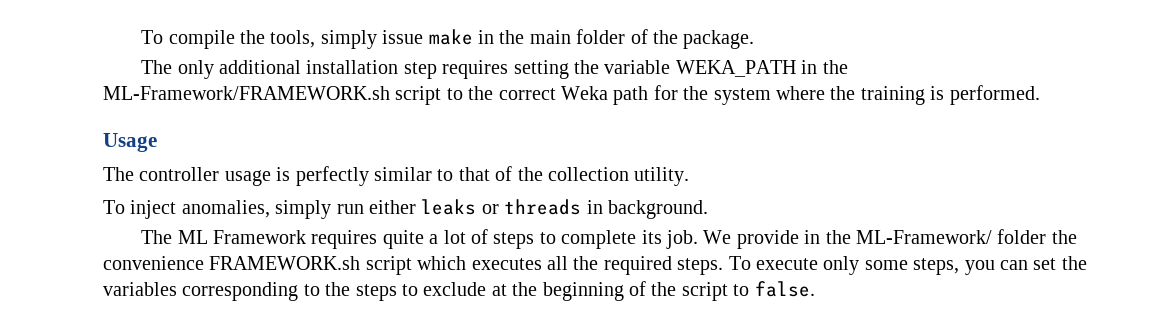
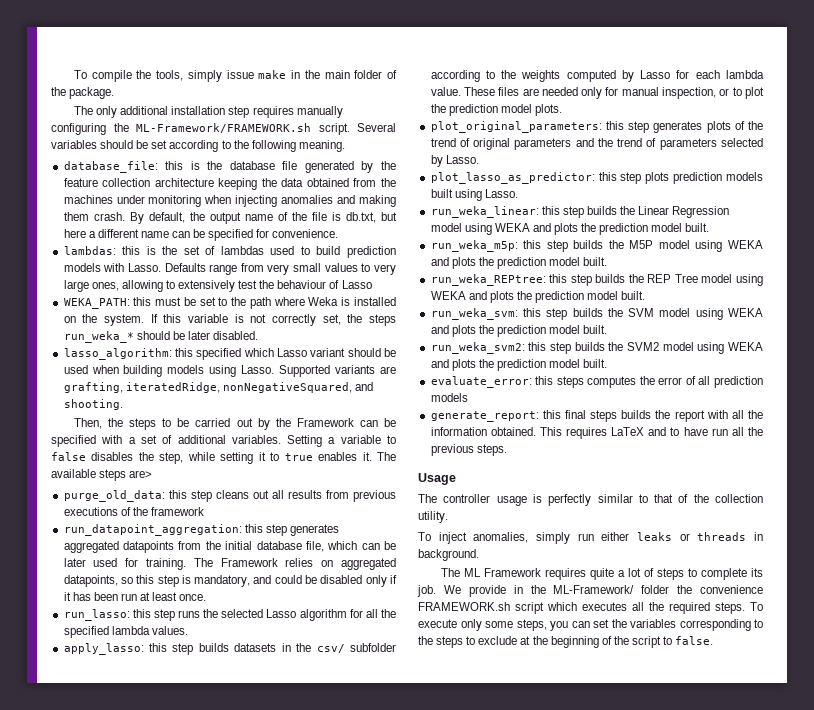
[513,60,848,79] [103,85,1040,105] setting the variable WEKA_PATH in the ML-Framework/FRAMEWORK.sh script to the correct Weka path for the system where the training is performed. -> [296,106,343,118] [51,123,396,135] [51,140,345,152] [63,161,396,173] [63,178,396,190] [63,195,396,207] [63,212,398,224] [63,229,339,241] [63,246,396,258] [63,263,396,275] [63,280,372,292] [63,297,396,309] [63,314,396,326] [63,331,259,343] [63,348,396,360] [63,365,396,377] [63,382,373,393] [63,399,123,410] [74,418,396,430] [51,435,397,447] [51,452,396,464] [51,469,153,481] [63,490,396,502] [63,507,204,516] [63,524,339,536] [63,541,396,553] [63,558,396,570] [63,575,398,587] [63,592,207,601] [63,609,396,621] [63,626,188,638] [63,643,396,655] [430,70,764,82] [430,87,764,99] [430,104,562,116] [430,121,763,133] [430,138,763,150] [430,155,479,167] [430,172,763,184] [430,189,518,201] [430,206,730,218] [430,223,710,235] [430,240,763,252] [430,257,608,269] [430,274,763,286] [430,291,646,303] [430,308,763,320] [430,325,608,337] [430,342,763,354] [430,359,608,371] [430,376,763,388] [430,393,468,402] [430,410,763,422] [430,427,763,439] [430,444,507,456] manually configuring the ML-Framework/FRAMEWORK.sh script. Several variables should be set according to the following meaning. // database_file: this is the database file generated by the feature collection architecture keeping the data obtained from the machines under monitoring when injecting anomalies and making them crash. By default, the output name of the file is db.txt, but here a different name can be specified for convenience. // lambdas: this is the set of lambdas used to build prediction models with Lasso. Defaults range from very small values to very large ones, allowing to extensively test the behaviour of Lasso // WEKA_PATH: this must be set to the path where Weka is installed on the system. If this variable is not correctly set, the steps run_weka_* should be later disabled. // lasso_algorithm: this specified which Lasso variant should be used when building models using Lasso. Supported variants are grafting, iteratedRidge, nonNegativeSquared, and shooting. // Then, the steps to be carried out by the Framework can be specified with a set of additional variables. Setting a variable to false disables the step, while setting it to true enables it. The available steps are> // purge_old_data: this step cleans out all results from previous executions of the framework // run_datapoint_aggregation: this step generates aggregated datapoints from the initial database file, which can be later used for training. The Framework relies on aggregated datapoints, so this step is mandatory, and could be disabled only if it has been run at least once. // run_lasso: this step runs the selected Lasso algorithm for all the specified lambda values. // apply_lasso: this step builds datasets in the csv/ subfolder according to the weights computed by Lasso for each lambda value. These files are needed only for manual inspection, or to plot the prediction model plots. // plot_original_parameters: this step generates plots of the trend of original parameters and the trend of parameters selected by Lasso. // plot_lasso_as_predictor: this step plots prediction models built using Lasso. // run_weka_linear: this step builds the Linear Regression model using WEKA and plots the prediction model built. // run_weka_m5p: this step builds the M5P model using WEKA and plots the prediction model built. // run_weka_REPtree: this step builds the REP Tree model using WEKA and plots the prediction model built. // run_weka_svm: this step builds the SVM model using WEKA and plots the prediction model built. // run_weka_svm2: this step builds the SVM2 model using WEKA and plots the prediction model built. // evaluate_error: this steps computes the error of all prediction models // generate_report: this final steps builds the report with all the information obtained. This requires LaTeX and to have run all the previous steps.

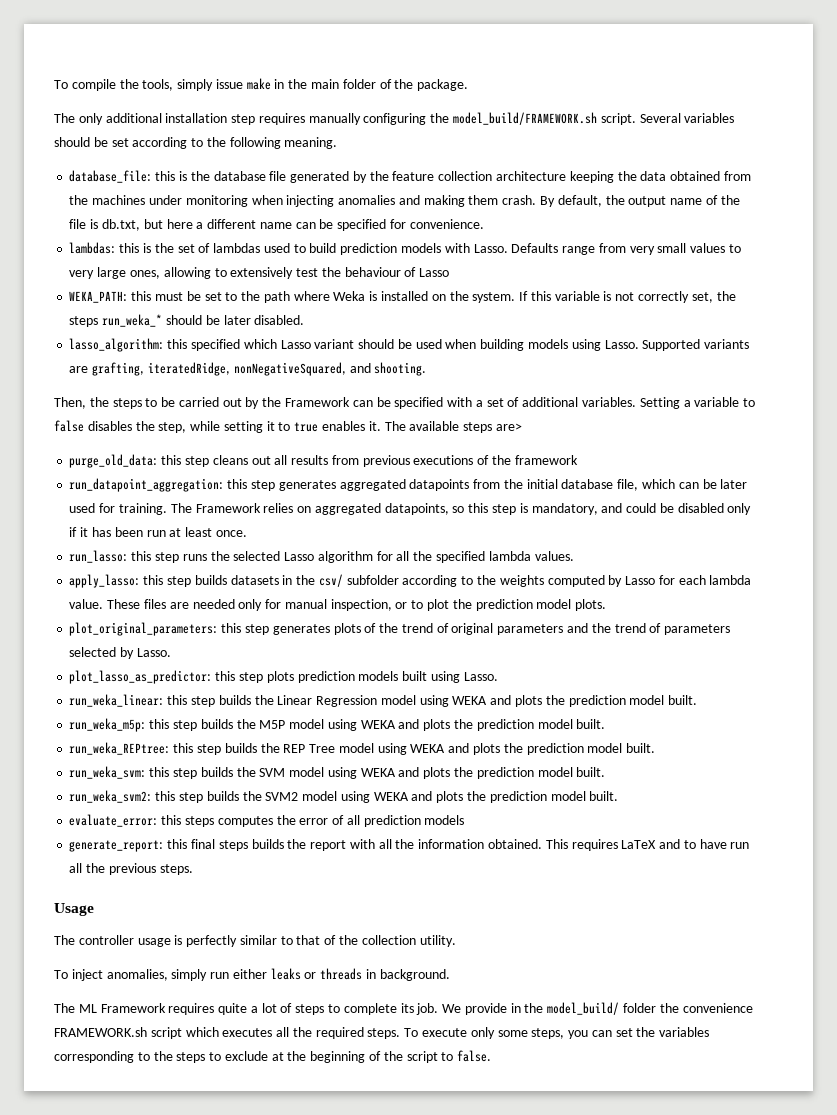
[136,123,311,133] ML-Framework/FRAMEWORK.sh -> [453,112,598,125] model_build/FRAMEWORK.sh
[553,585,635,594] ML-Framework/ -> [547,1002,620,1015] model_build/

